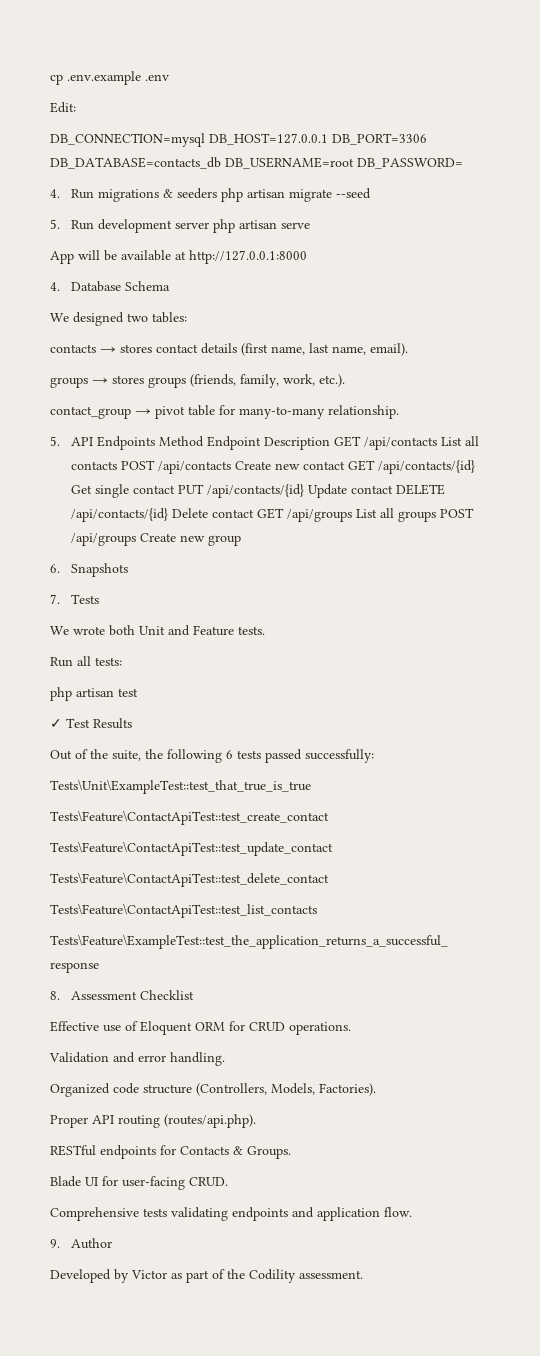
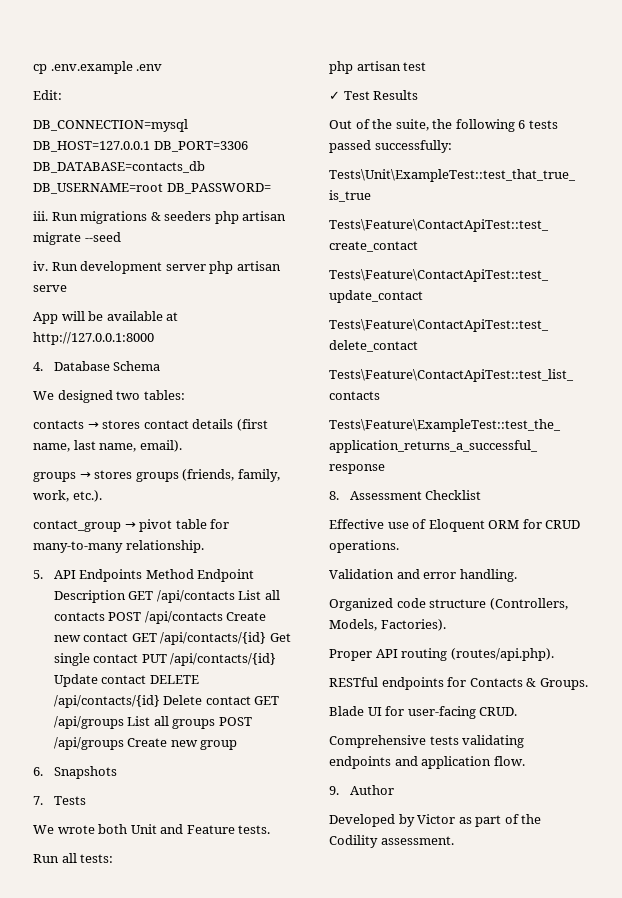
[50,189,60,198] 4. -> [33,211,48,221] iii.
[50,219,60,229] 5. -> [33,261,48,271] iv.

